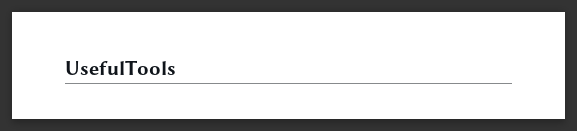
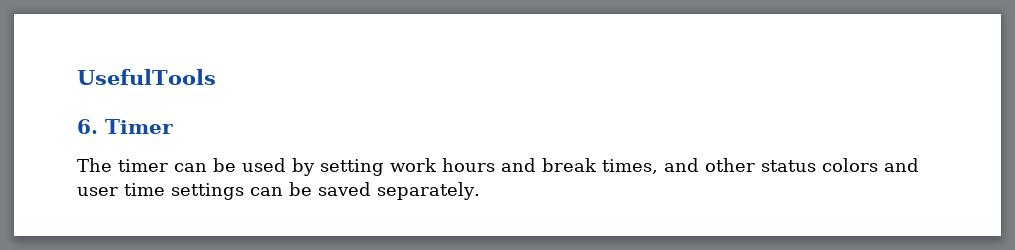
(176, 67) none -> [77,119,173,134] [77,158,919,176] [77,182,480,200] // 6. Timer // The timer can be used by setting work hours and break times, and other status colors and user time settings can be saved separately.

